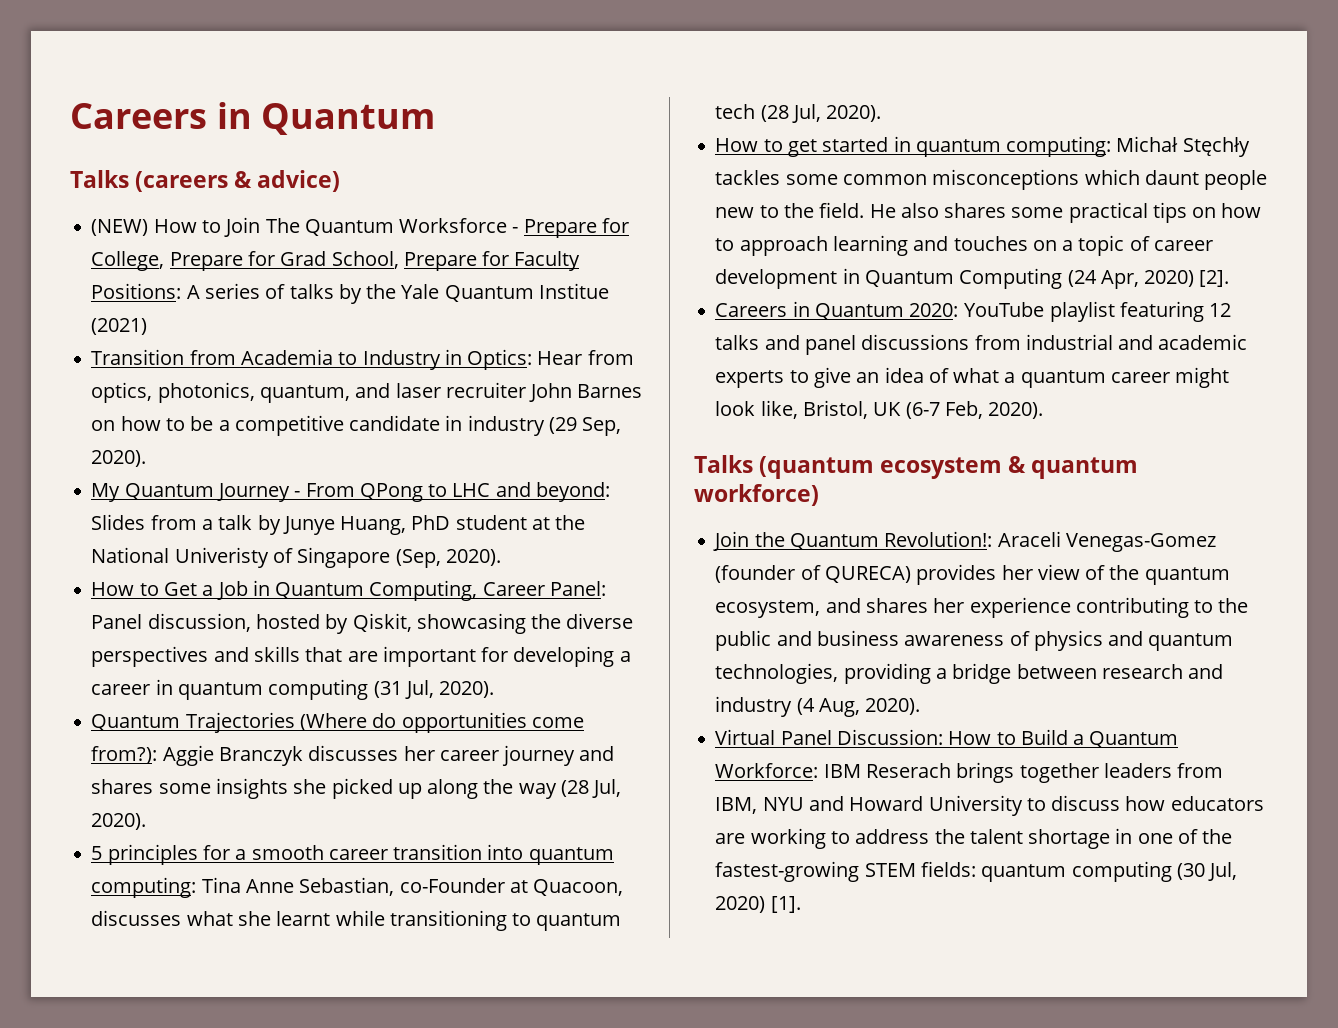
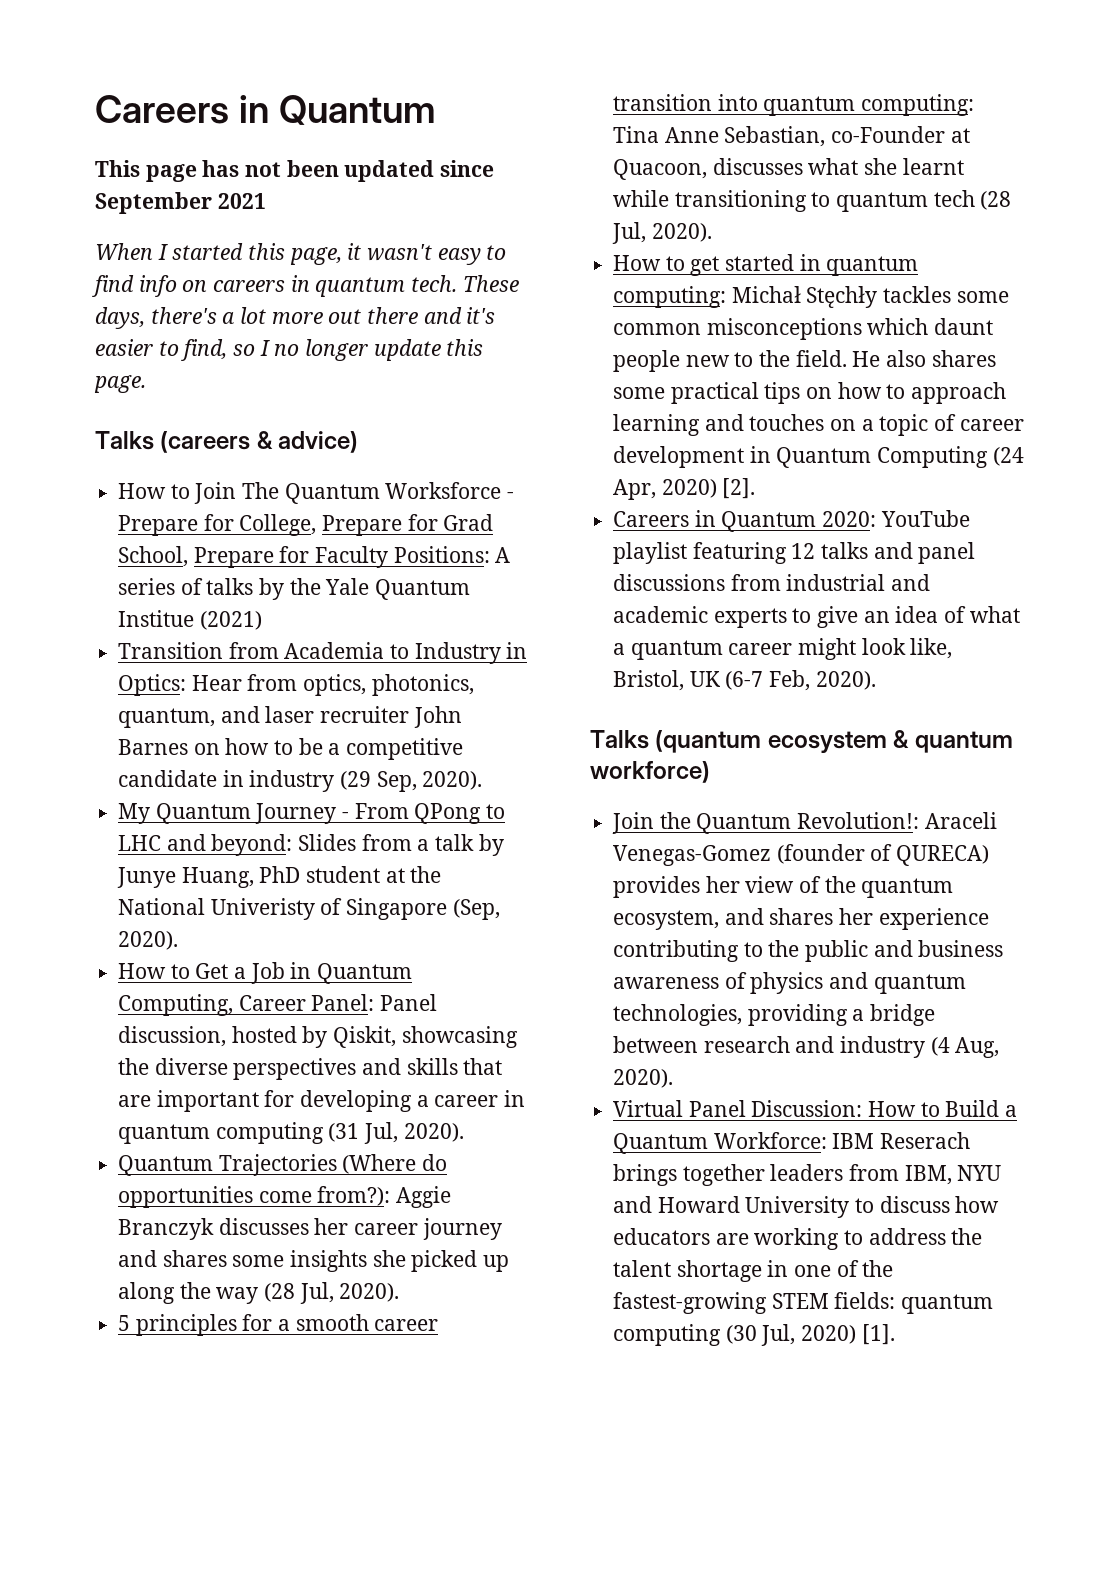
[70,102,436,135] Careers in Quantum -> [95,95,437,125] [95,160,495,182] [95,192,266,214] [95,243,507,265] [92,275,519,297] [95,307,496,329] [95,339,484,361] [94,375,146,393] Careers in Quantum // This page has not been updated since September 2021 // When I started this page, it wasn't easy to find info on careers in quantum tech. These days, there's a lot more out there and it's easier to find, so I no longer update this page.
[91,219,149,236] (NEW) -> (359, 442) none

